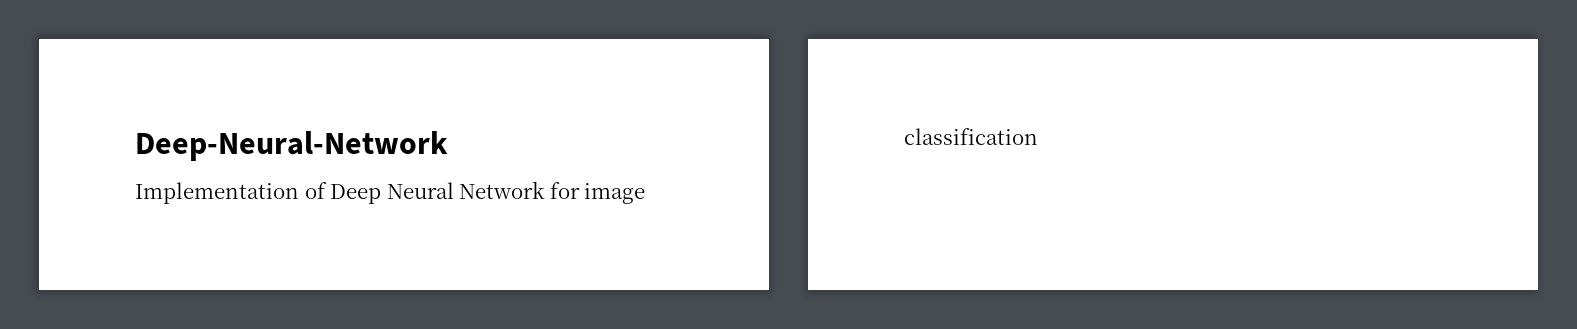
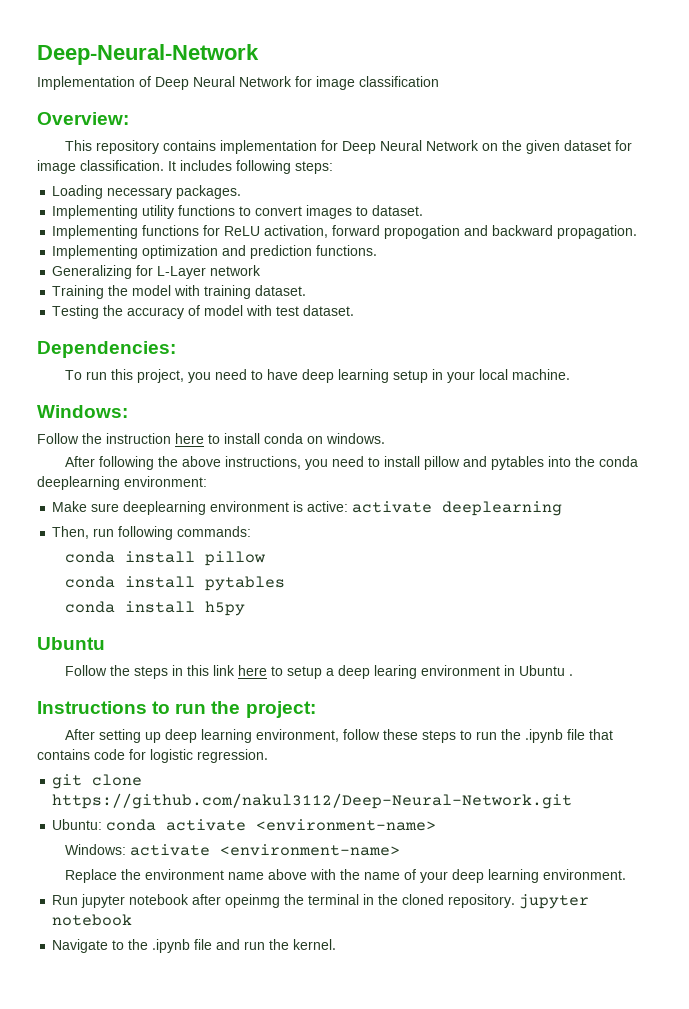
(1038, 136) none -> [37,112,129,125] [65,140,633,154] [37,160,333,174] [52,185,242,199] [52,205,424,219] [52,225,638,239] [52,245,378,259] [52,265,262,279] [52,285,307,299] [52,305,355,319] [37,341,176,358] [65,369,571,383] [37,405,128,418] [37,433,385,444] [65,456,639,470] [37,476,207,490] [52,501,563,516] [52,526,252,540] [64,551,265,566] [64,576,285,591] [64,601,245,616] [37,637,105,650] [65,665,574,679] [37,701,316,718] [65,729,614,743] [37,749,268,763] [52,774,143,789] [52,793,573,809] [52,819,437,831] [64,844,400,856] [64,869,626,883] [52,894,590,909] [52,914,133,926] [52,939,337,953] // Overview: // This repository contains implementation for Deep Neural Network on the given dataset for image classification. It includes following steps: // Loading necessary packages. // Implementing utility functions to convert images to dataset. // Implementing functions for ReLU activation, forward propogation and backward propagation. // Implementing optimization and prediction functions. // Generalizing for L-Layer network // Training the model with training dataset. // Testing the accuracy of model with test dataset. // Dependencies: // To run this project, you need to have deep learning setup in your local machine. // Windows: // Follow the instruction here to install conda on windows. // After following the above instructions, you need to install pillow and pytables into the conda deeplearning environment: // Make sure deeplearning environment is active: activate deeplearning // Then, run following commands: // conda install pillow // conda install pytables // conda install h5py // Ubuntu // Follow the steps in this link here to setup a deep learing environment in Ubuntu . // Instructions to run the project: // After setting up deep learning environment, follow these steps to run the .ipynb file that contains code for logistic regression. // git clone https://github.com/nakul3112/Deep-Neural-Network.git // Ubuntu: conda activate <environment-name> // Windows: activate <environment-name> // Replace the environment name above with the name of your deep learning environment. // Run jupyter notebook after opeinmg the terminal in the cloned repository. jupyter notebook // Navigate to the .ipynb file and run the kernel.

